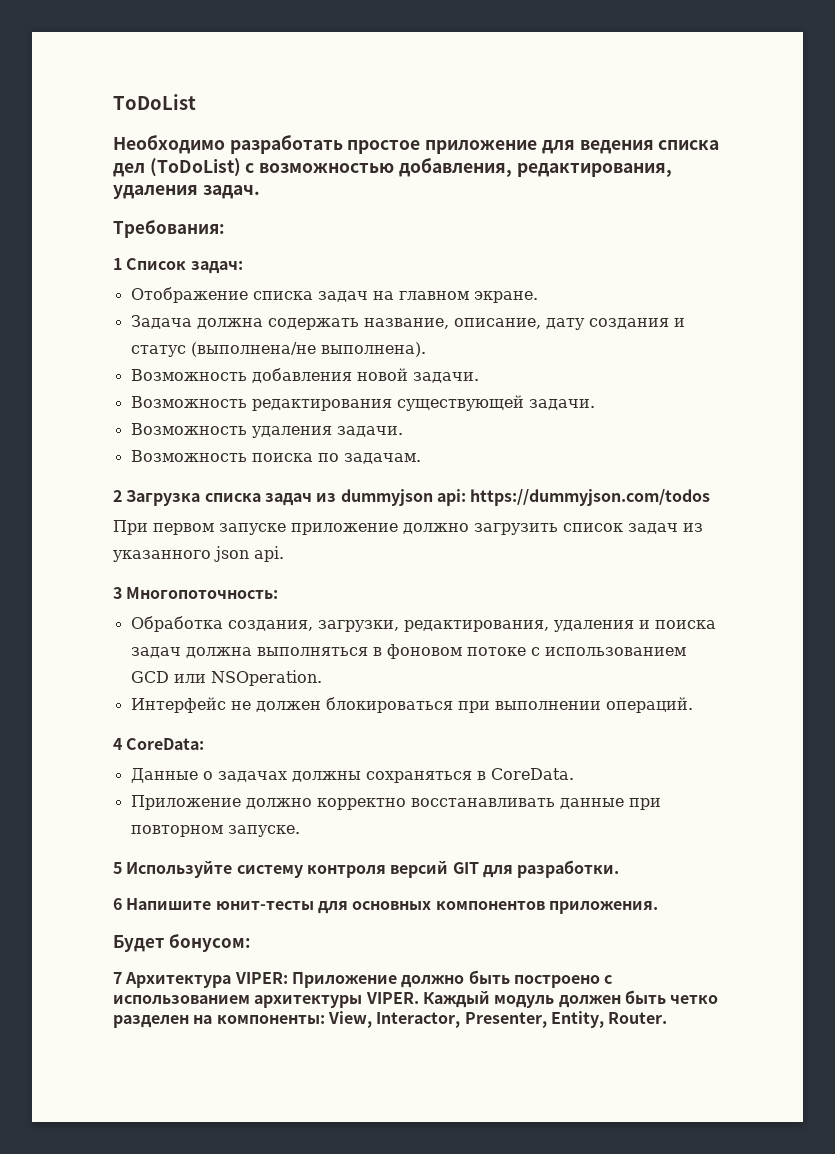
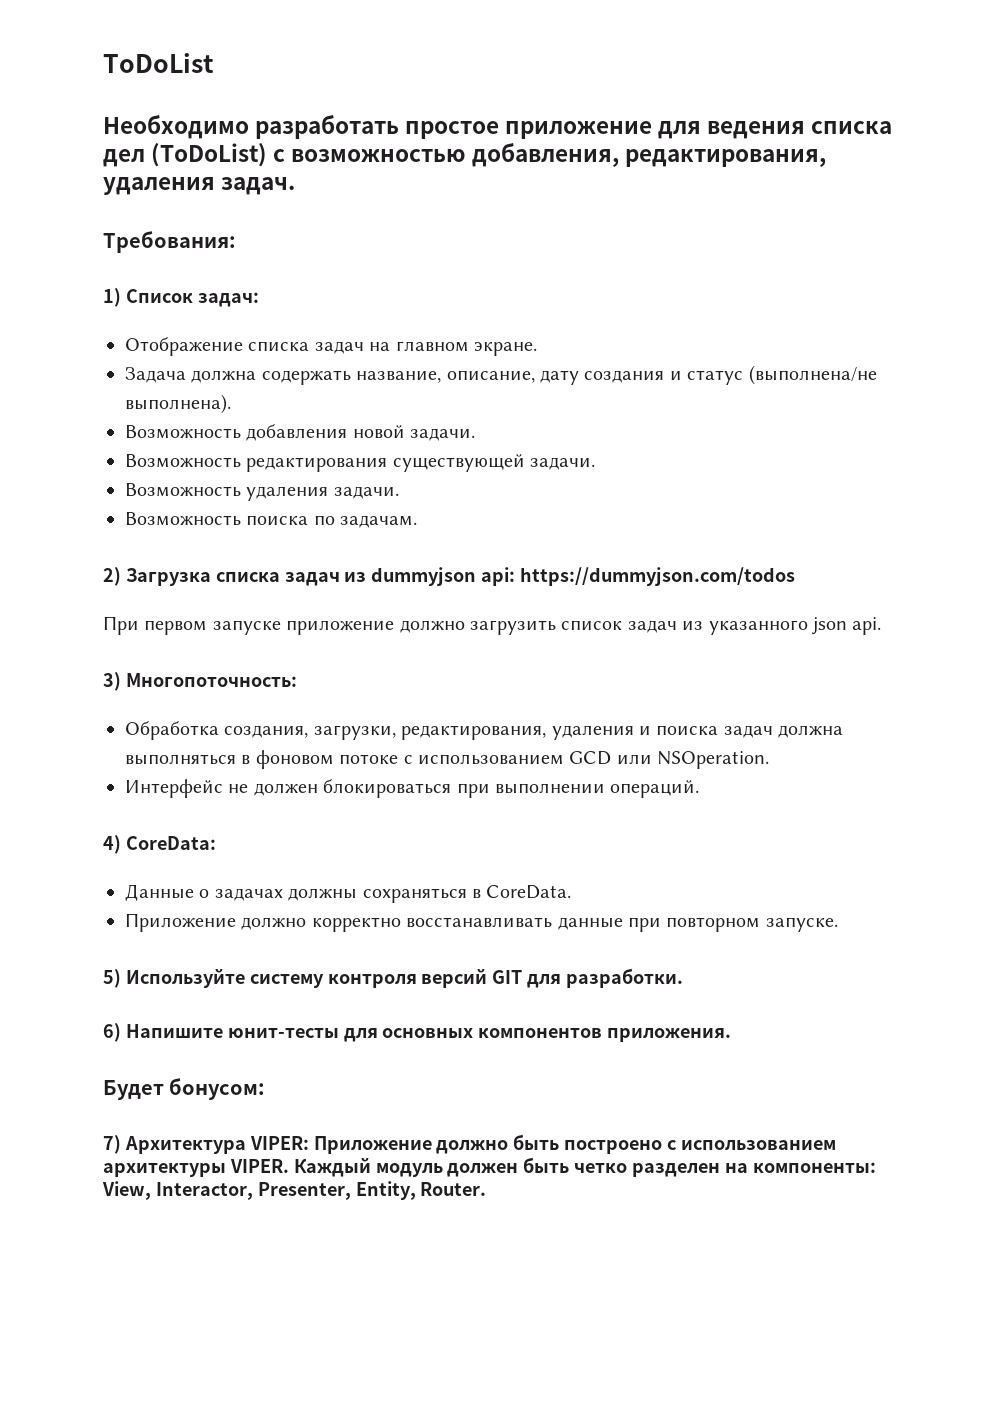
[113,258,122,270] 1 -> [103,288,121,307] 1)
[113,490,122,502] 2 -> [103,567,121,586] 2)
[113,587,122,599] 3 -> [103,672,121,691] 3)
[113,738,122,750] 4 -> [103,835,121,854] 4)
[113,862,122,874] 5 -> [103,969,121,988] 5)
[113,898,122,910] 6 -> [103,1023,121,1042] 6)
[113,972,122,984] 7 -> [103,1135,121,1154] 7)

